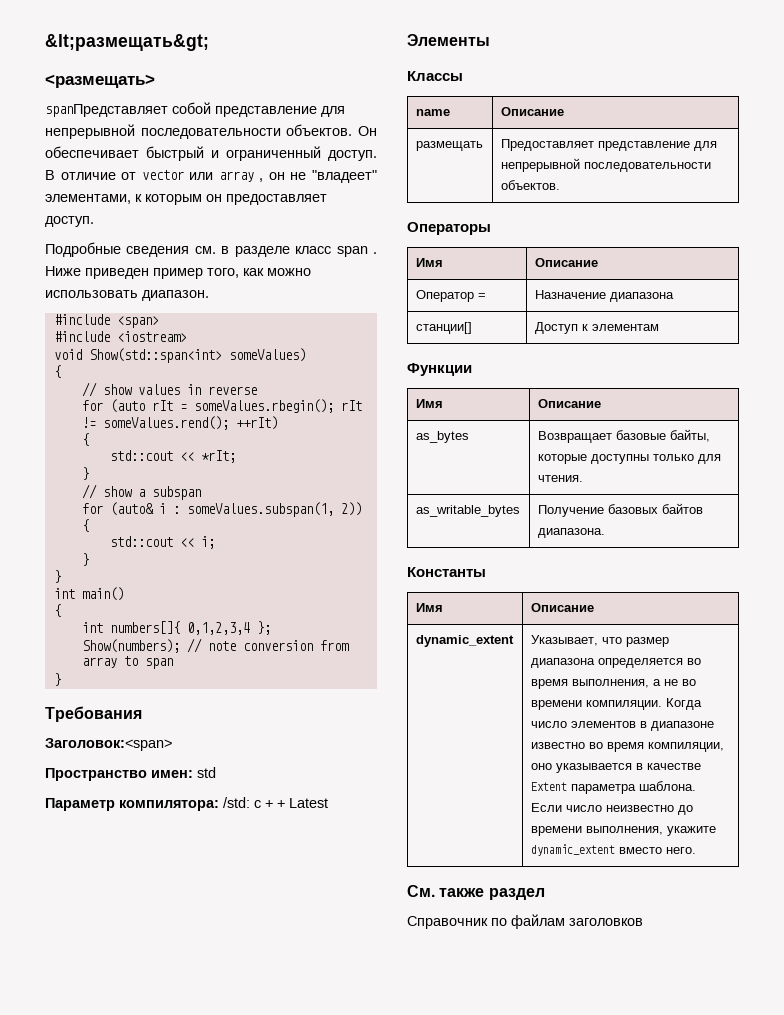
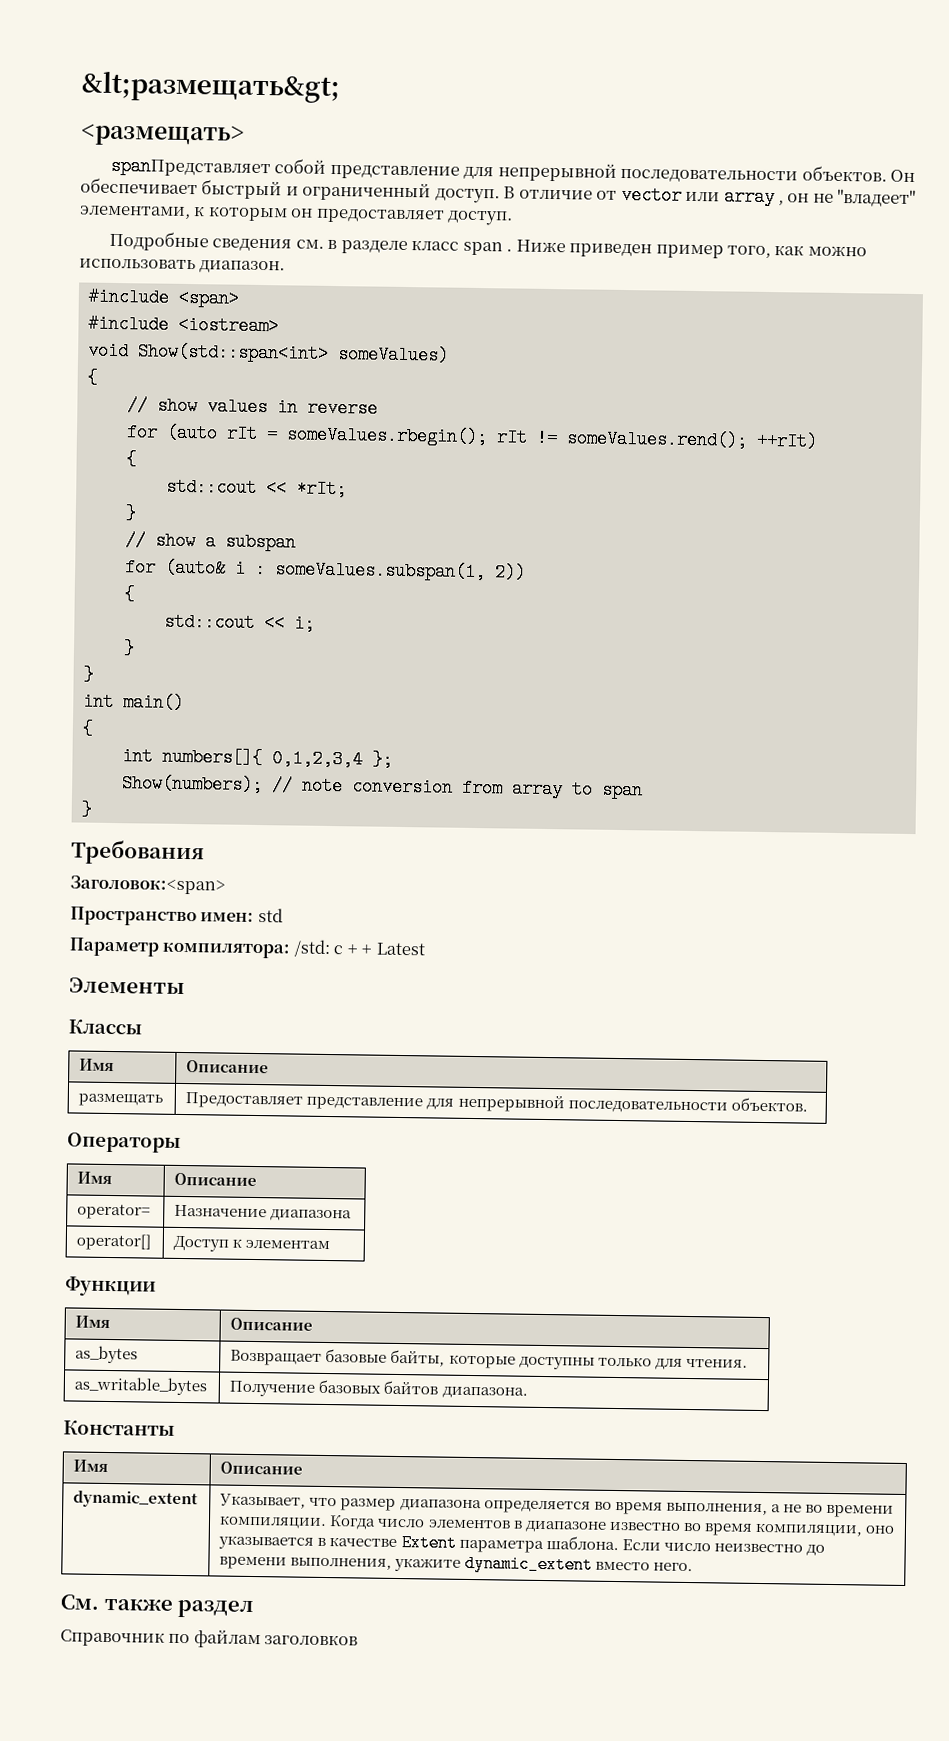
[415,109,450,116] name -> [79,1058,115,1072] Имя
[415,290,486,302] Оператор = -> [77,1203,152,1220] operator=
[415,322,472,334] станции[] -> [76,1233,152,1251] operator[]

